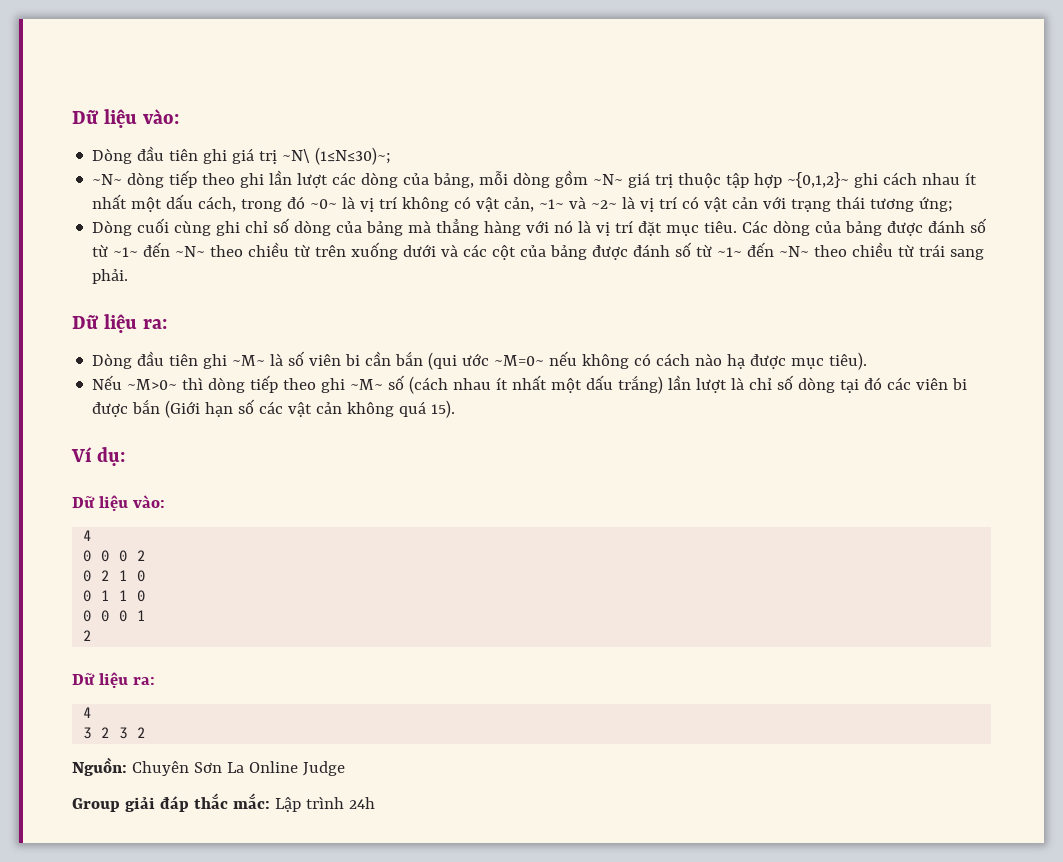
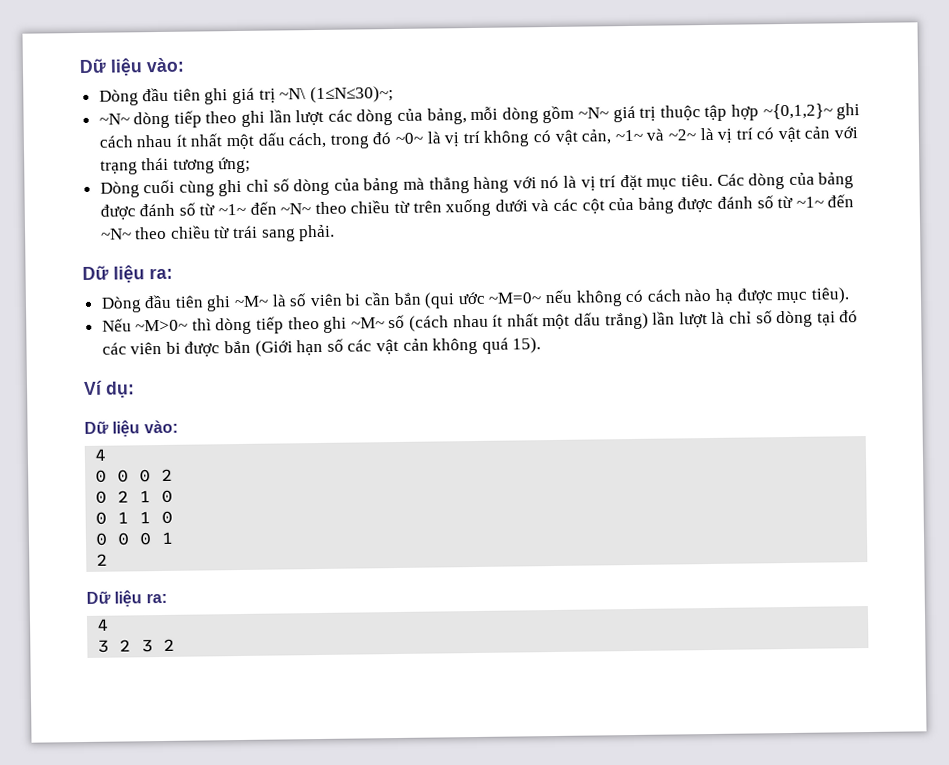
[72,757,345,776] [72,793,375,812] // Nguồn: Chuyên Sơn La Online Judge // Group giải đáp thắc mắc: Lập trình 24h -> (176, 644) none

